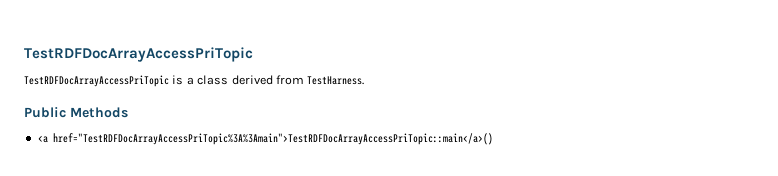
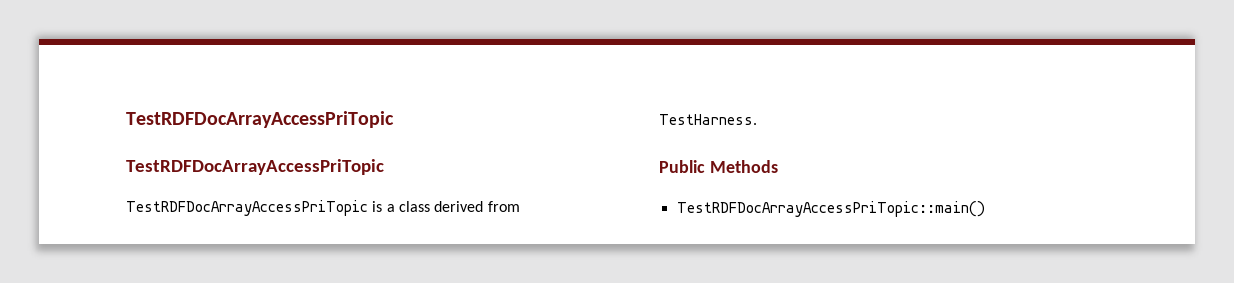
[24,47,253,62] [24,75,169,87] TestRDFDocArrayAccessPriTopic // TestRDFDocArrayAccessPriTopic -> [126,111,394,128] [126,159,384,175] [126,200,368,216] TestRDFDocArrayAccessPriTopic // TestRDFDocArrayAccessPriTopic // TestRDFDocArrayAccessPriTopic
[37,133,493,145] <a href="TestRDFDocArrayAccessPriTopic%3A%3Amain">TestRDFDocArrayAccessPriTopic::main</a>() -> [676,201,985,217] TestRDFDocArrayAccessPriTopic::main()

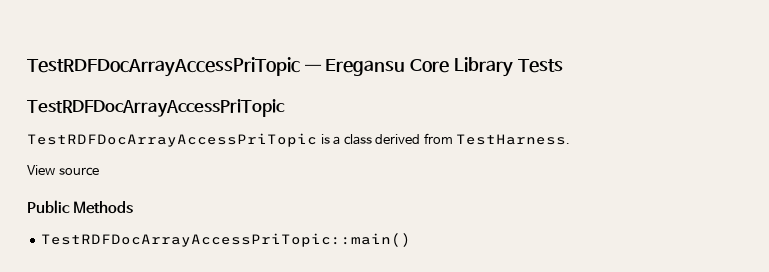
[126,111,394,128] TestRDFDocArrayAccessPriTopic -> [27,57,563,77] TestRDFDocArrayAccessPriTopic — Eregansu Core Library Tests
(757, 119) none -> [27,165,99,176] // View source

